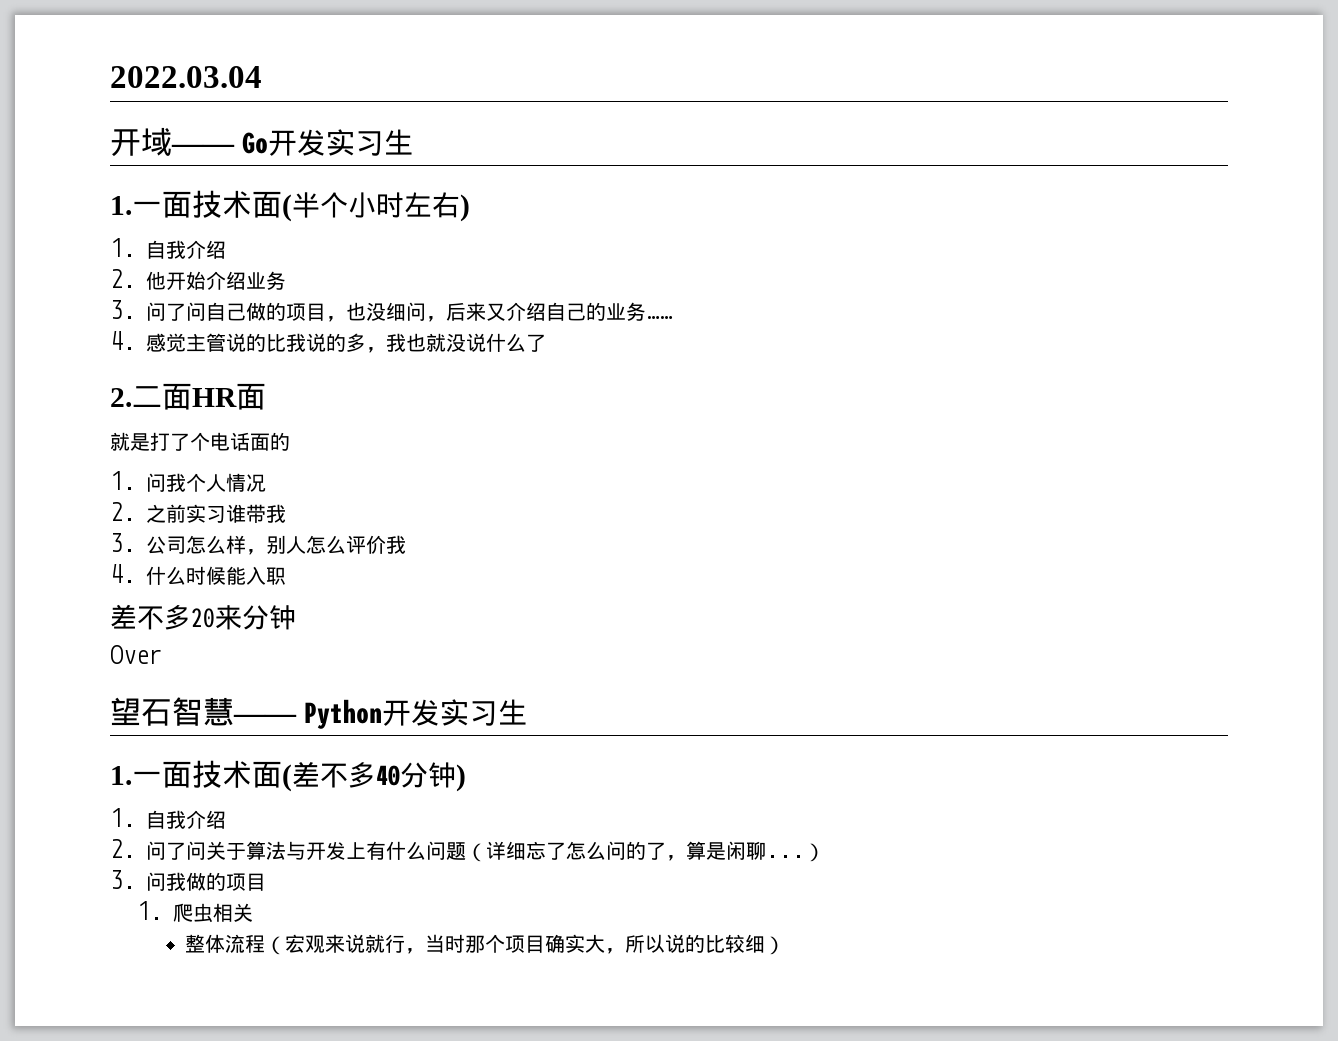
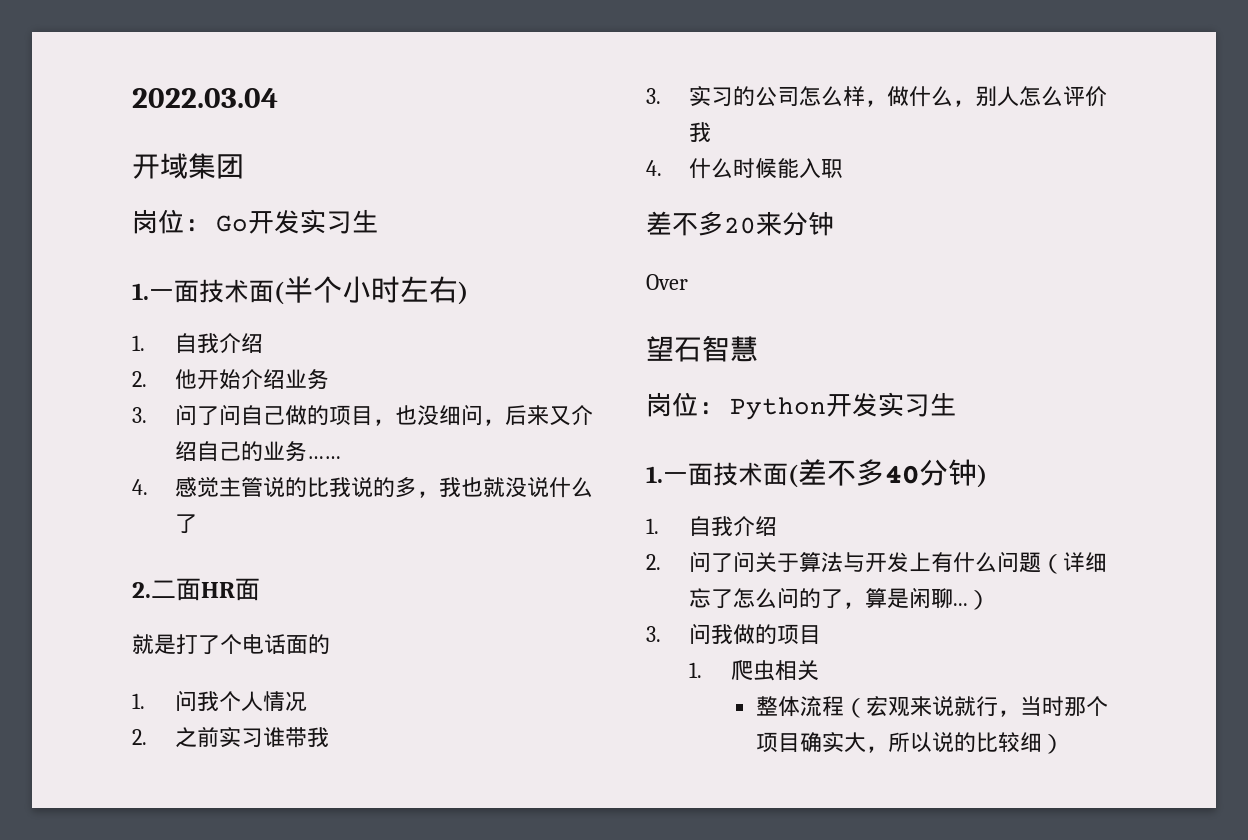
[171,144,235,153] —— -> [188,153,244,179] [132,209,200,234] 集团 // 岗位:
(136, 542) none -> [688,86,755,107] 实习的
(266, 552) none -> [886,86,975,107] 做什么，
[233,714,297,723] —— -> [646,392,714,417] // 岗位:

